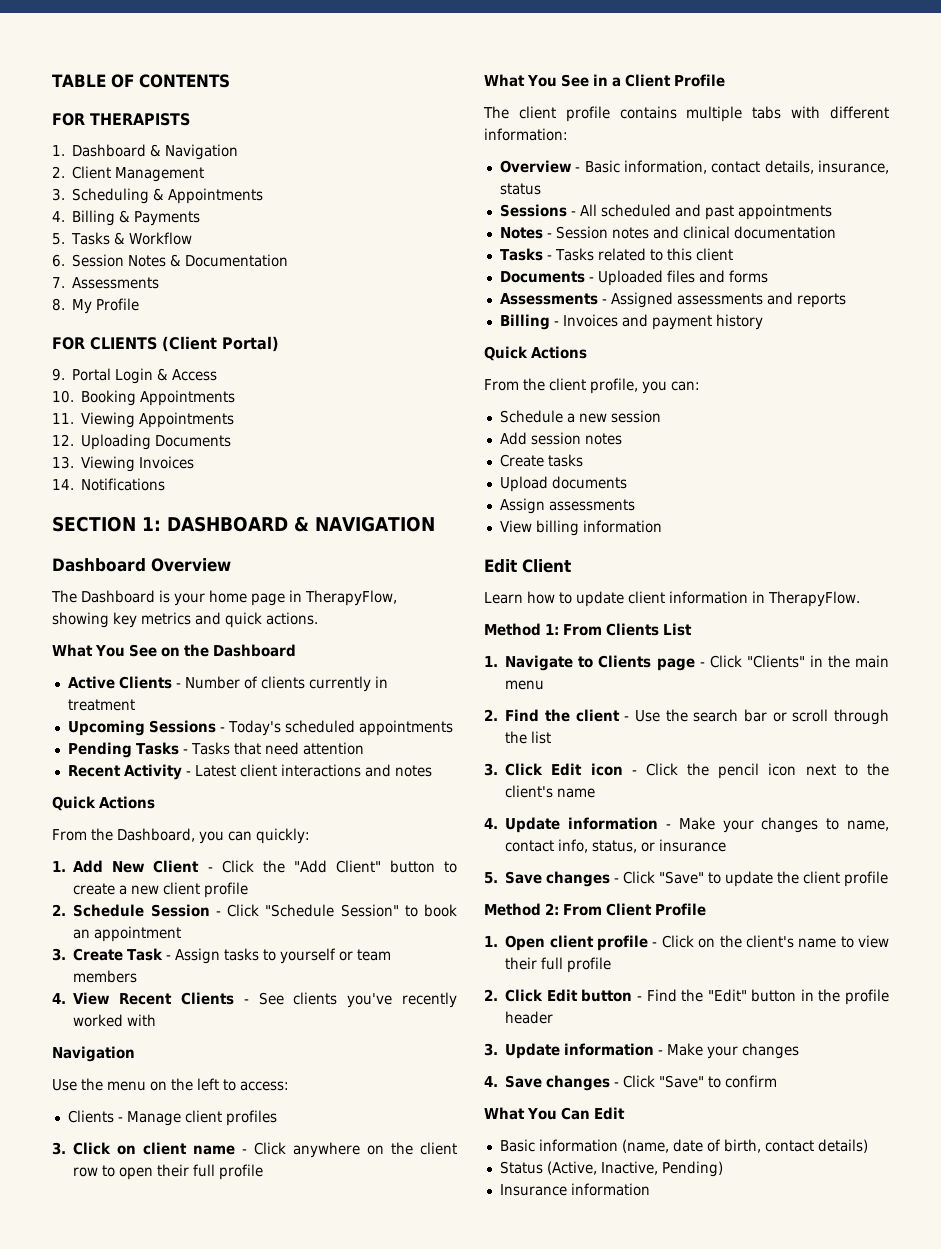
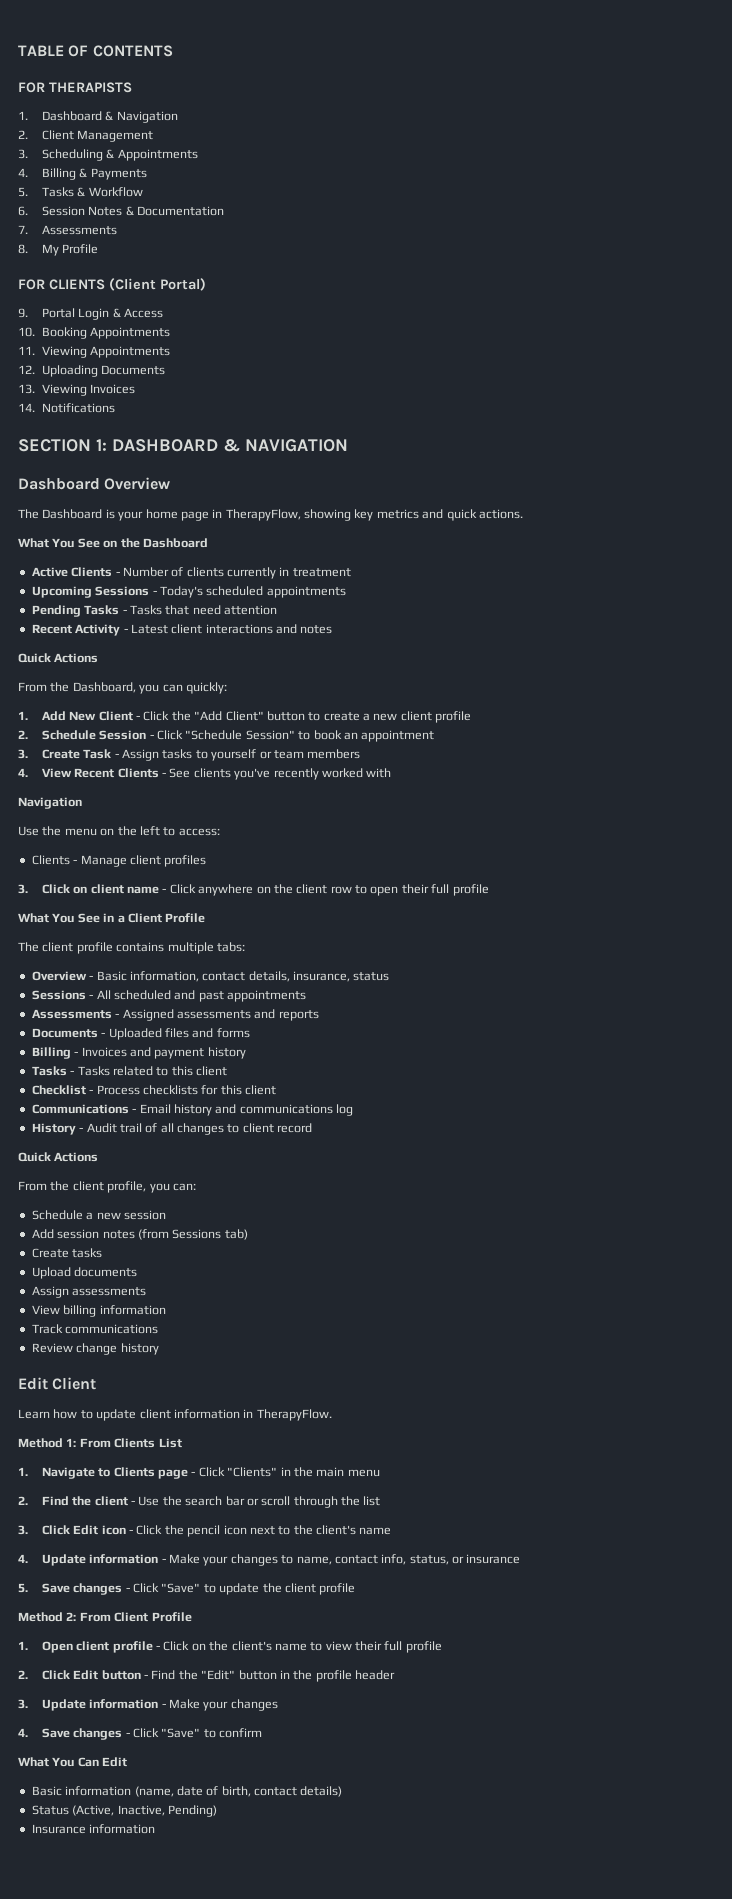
[752,106,889,119] [484,128,568,141] tabs with different information: -> [216,942,245,952] tabs:
[499,226,836,239] Notes - Session notes and clinical documentation -> [31,1009,319,1021] [31,1028,250,1040] [31,1047,246,1059] Assessments - Assigned assessments and reports // Documents - Uploaded files and forms // Billing - Invoices and payment history
[499,270,768,286] [499,292,846,308] [499,314,763,330] Documents - Uploaded files and forms // Assessments - Assigned assessments and reports // Billing - Invoices and payment history -> [31,1085,276,1095] [31,1104,353,1116] [31,1123,313,1135] Checklist - Process checklists for this client // Communications - Email history and communications log // History - Audit trail of all changes to client record
(622, 439) none -> [137,1229,248,1240] (from Sessions tab)
(662, 526) none -> [31,1324,159,1334] [31,1343,159,1355] // Track communications // Review change history

